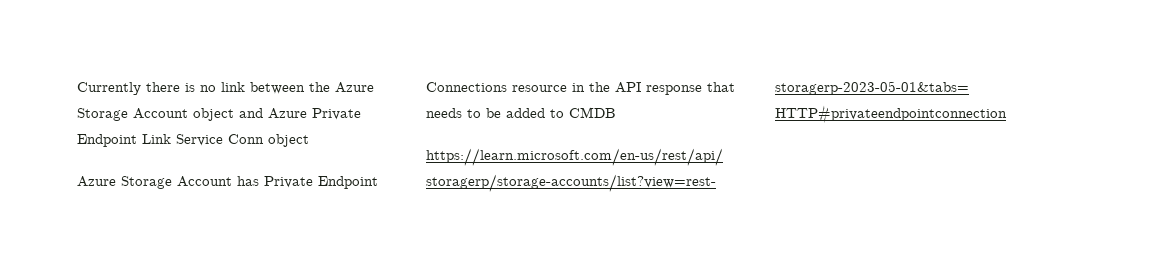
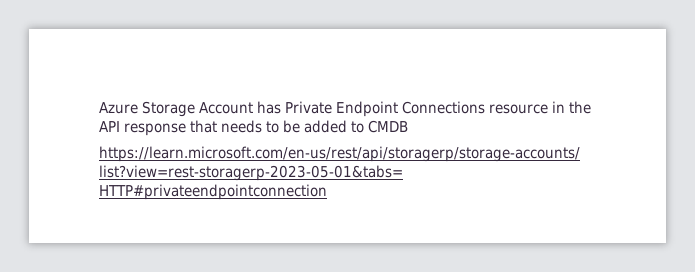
[77,82,374,95] [77,108,361,121] [77,134,309,147] Currently there is no link between the Azure Storage Account object and Azure Private Endpoint Link Service Conn object // -> (99, 108) none

